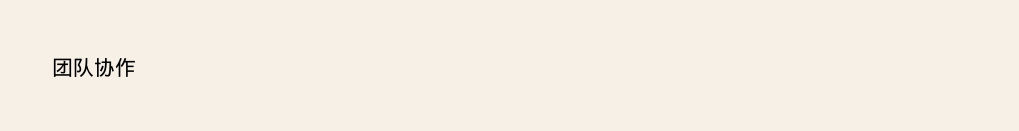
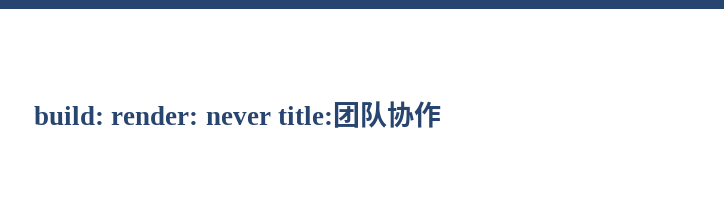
(52, 67) none -> [34,106,333,125] build: render: never title:

